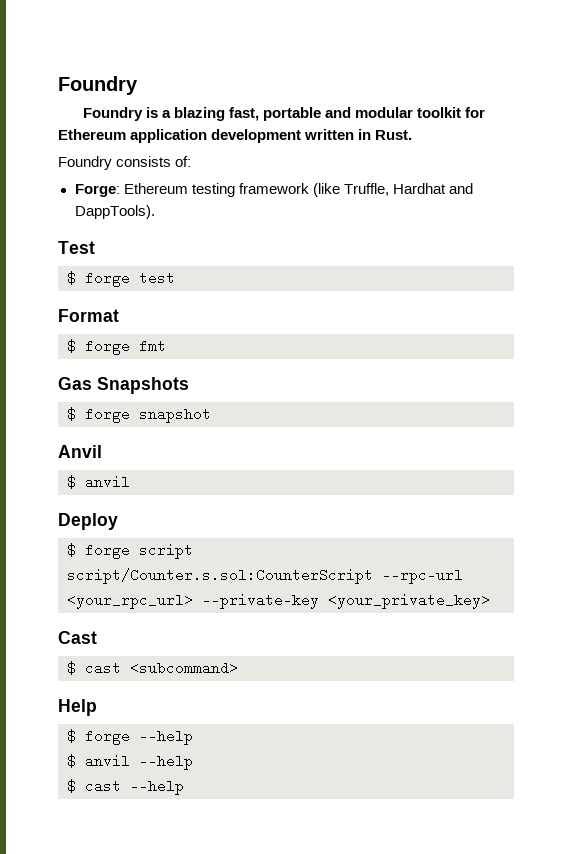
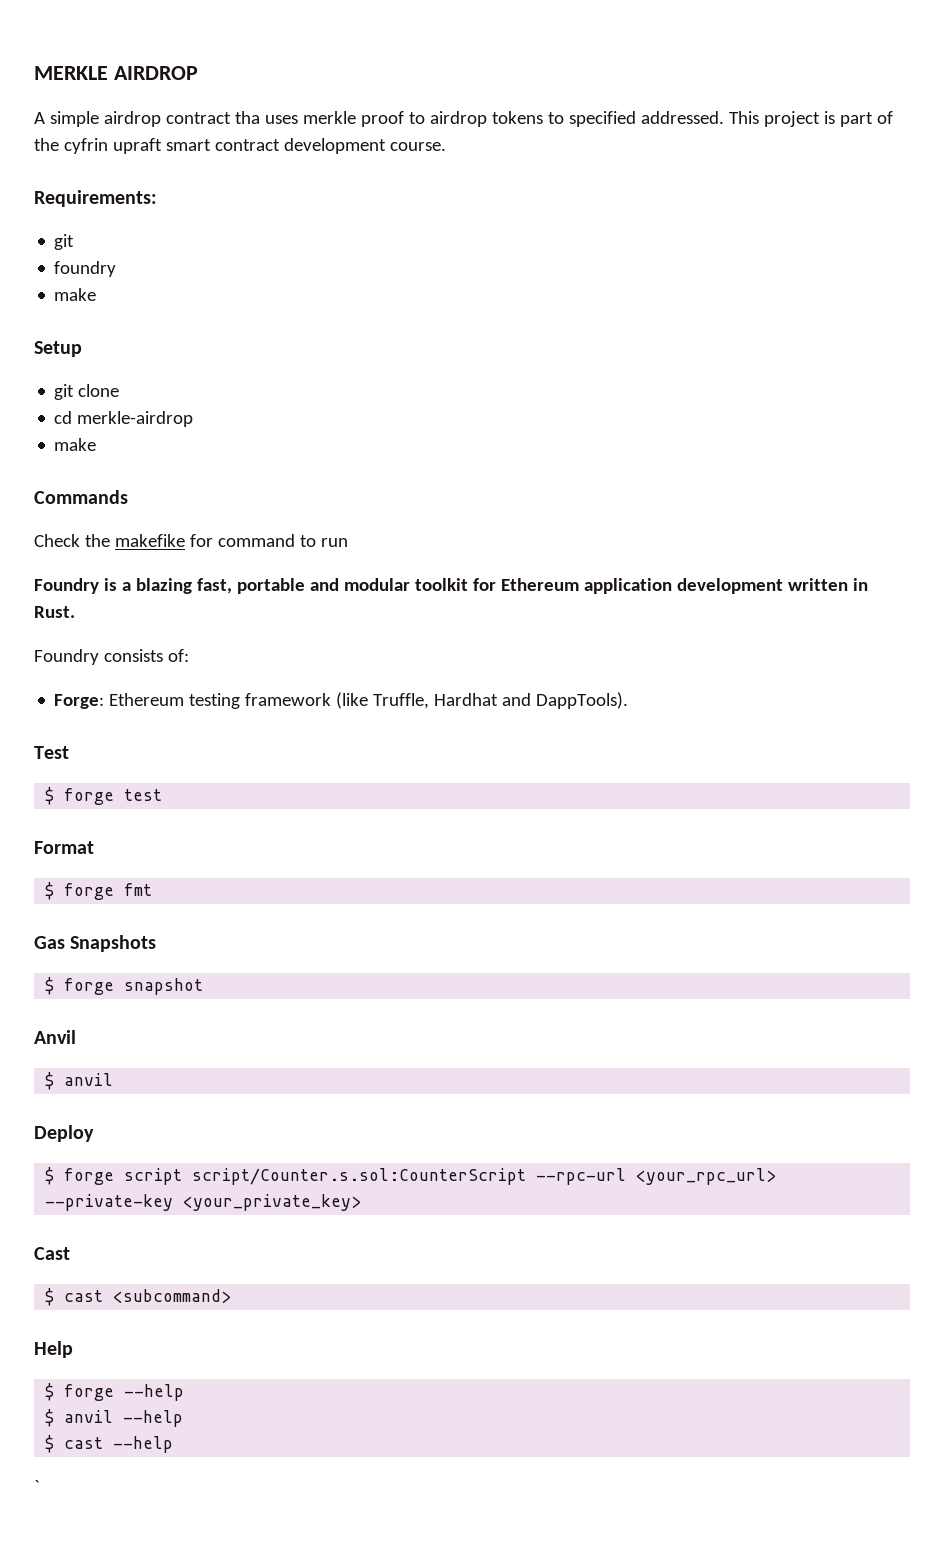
[58,76,138,95] Foundry -> [34,66,198,80] [34,111,893,127] [34,138,446,154] [34,190,157,207] [54,234,75,250] [54,261,117,277] [54,288,97,301] [34,341,82,357] [54,384,120,400] [54,411,194,427] [54,438,97,451] [34,490,128,504] [34,534,348,547] MERKLE AIRDROP // A simple airdrop contract tha uses merkle proof to airdrop tokens to specified addressed. This project is part of the cyfrin upraft smart contract development course. // Requirements: // git // foundry // make // Setup // git clone // cd merkle-airdrop // make // Commands // Check the makefike for command to run
(184, 787) none -> [34,1480,40,1493] // `

